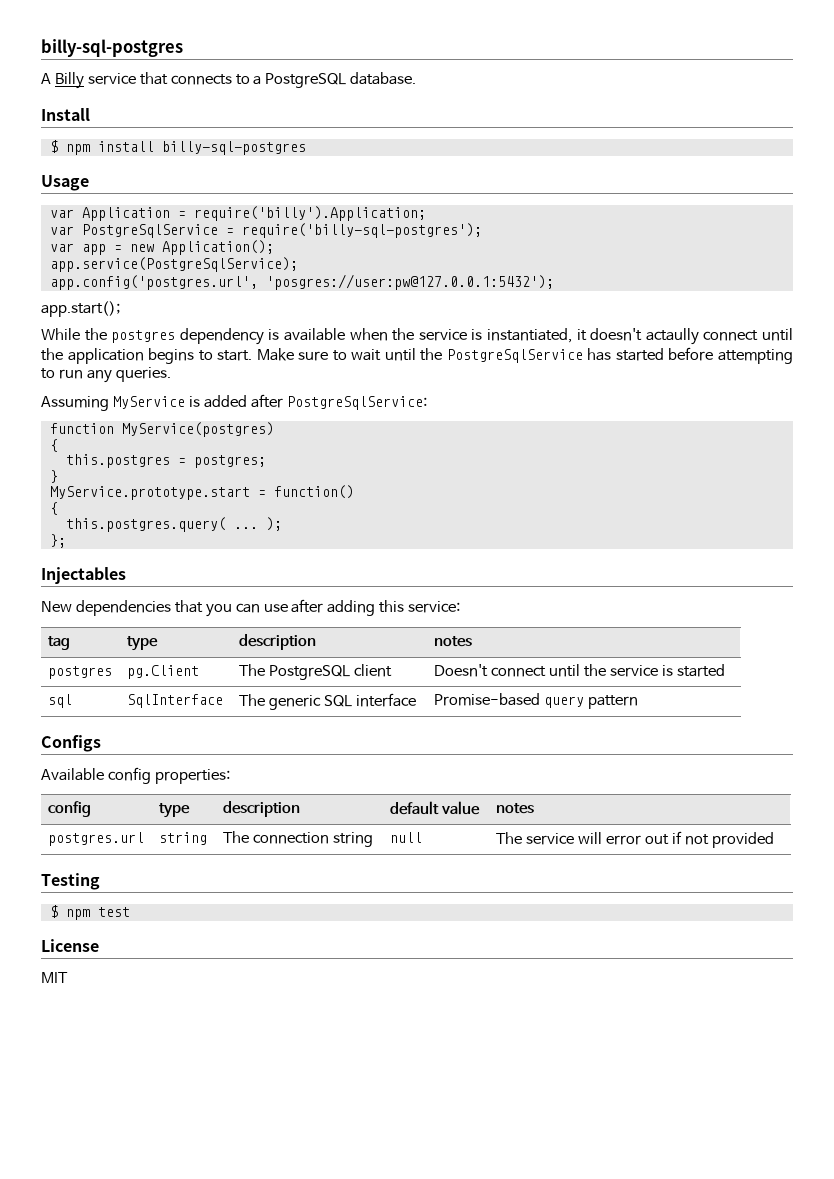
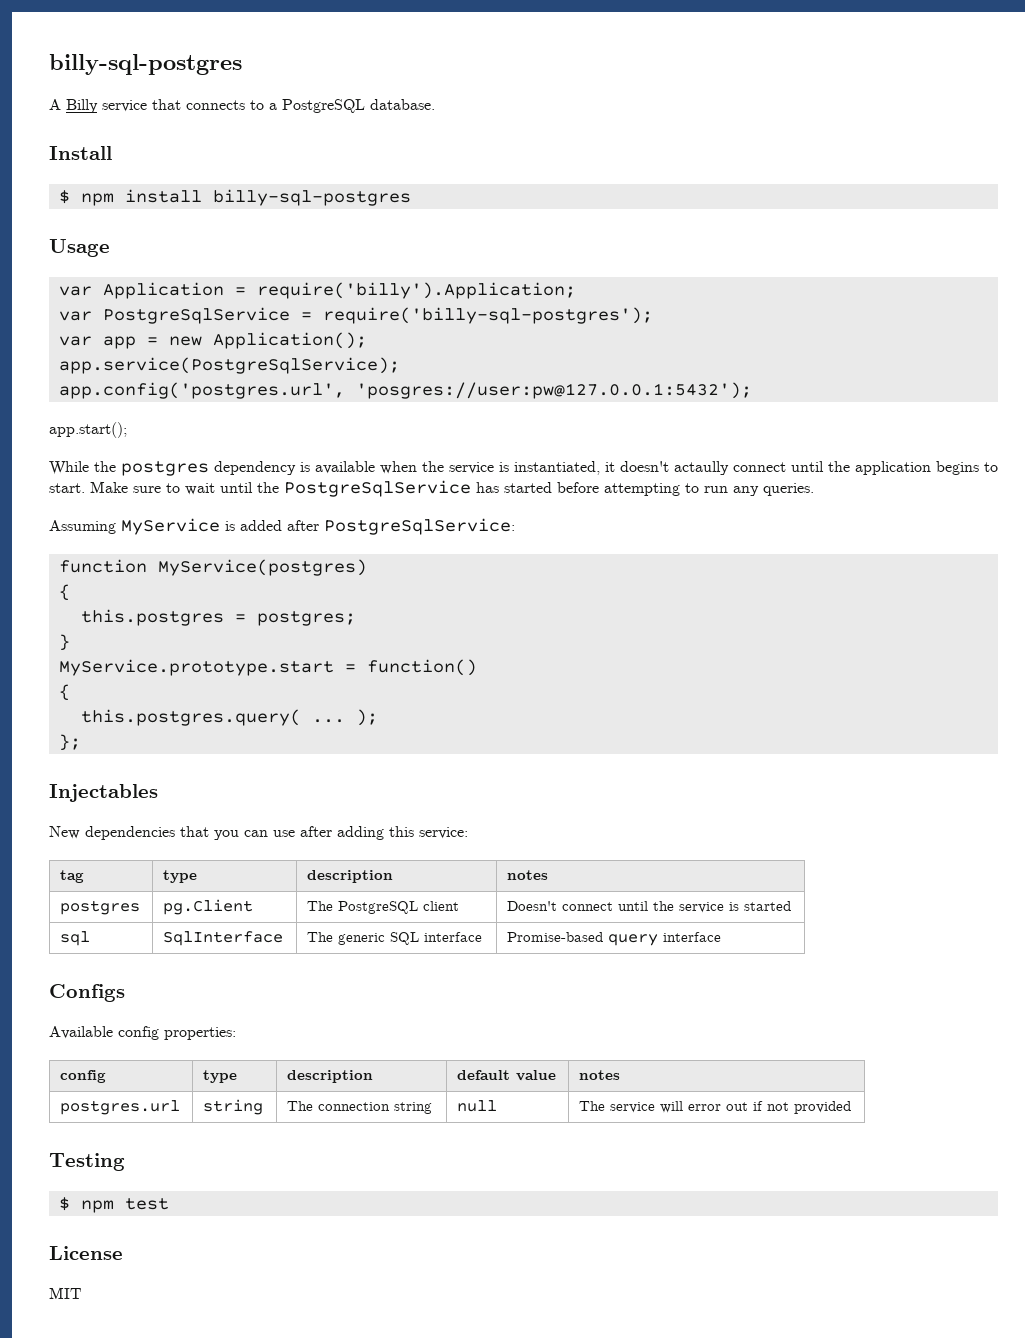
[588,695,639,709] pattern -> [663,932,722,942] interface

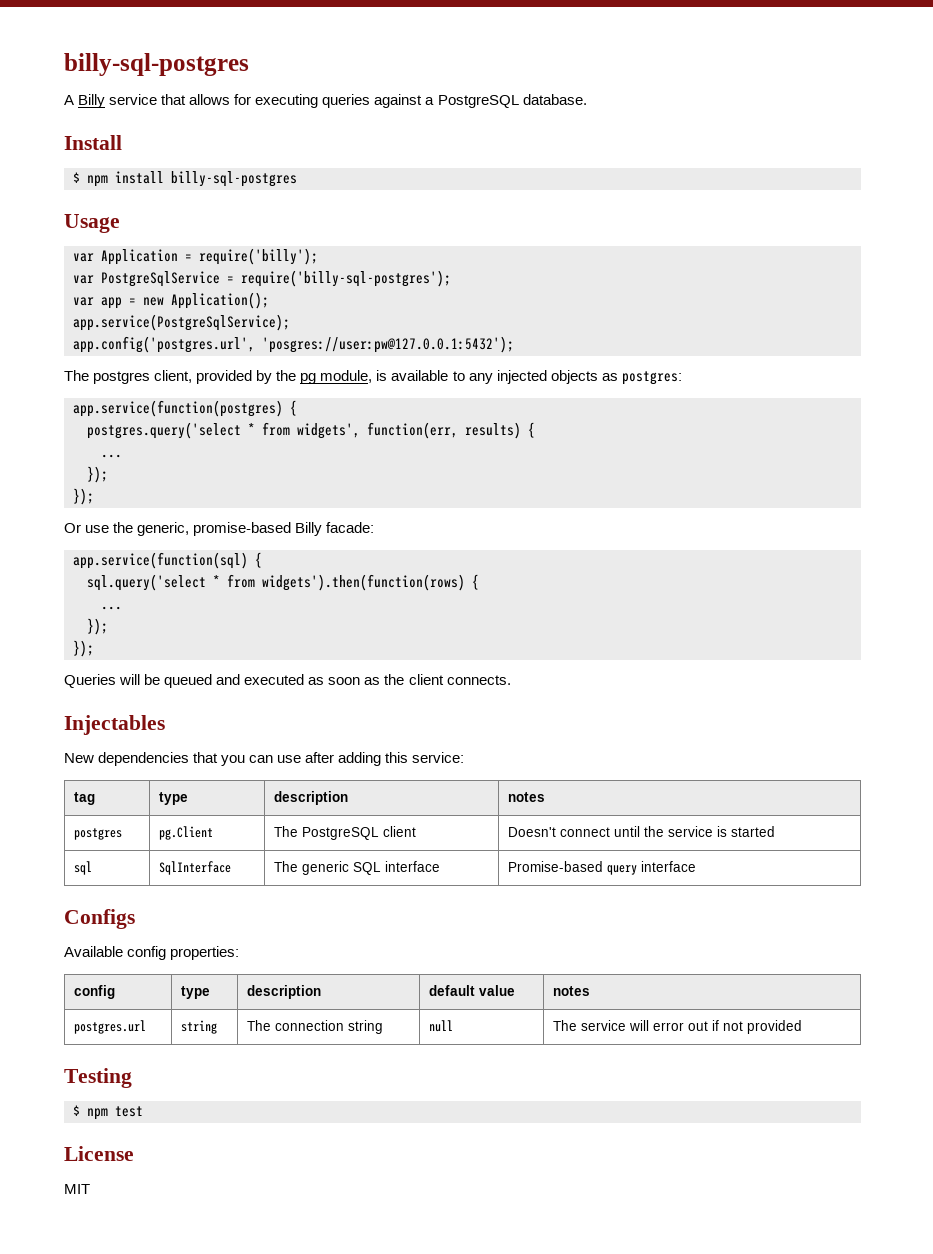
[186,100,264,110] connects to -> [189,94,423,108] allows for executing queries against
[256,282,576,299] require('billy').Application; -> [199,248,318,265] require('billy');
[49,422,127,438] [49,461,998,476] [49,480,814,497] [49,518,515,535] [58,559,367,576] [58,584,70,601] [80,609,356,626] [58,634,70,651] [58,659,477,676] [58,684,70,701] [80,709,378,726] [58,734,81,751] app.start(); // While the postgres dependency is available when the service is instantiated, it doesn't actaully connect until the application begins to start. Make sure to wait until the PostgreSqlService has started before attempting to run any queries. // Assuming MyService is added after PostgreSqlService: // function MyService(postgres) // { // this.postgres = postgres; // } // MyService.prototype.start = function() // { // this.postgres.query( ... ); // }; -> [64,370,682,385] [73,400,297,417] [87,422,535,439] [101,454,122,458] [87,466,108,483] [73,488,94,505] [64,522,375,536] [73,552,262,569] [87,574,479,591] [101,606,122,610] [87,618,108,635] [73,640,94,657] [64,674,511,688] The postgres client, provided by the pg module, is available to any injected objects as postgres: // app.service(function(postgres) { // postgres.query('select * from widgets', function(err, results) { // ... // }); // }); // Or use the generic, promise-based Billy facade: // app.service(function(sql) { // sql.query('select * from widgets').then(function(rows) { // ... // }); // }); // Queries will be queued and executed as soon as the client connects.

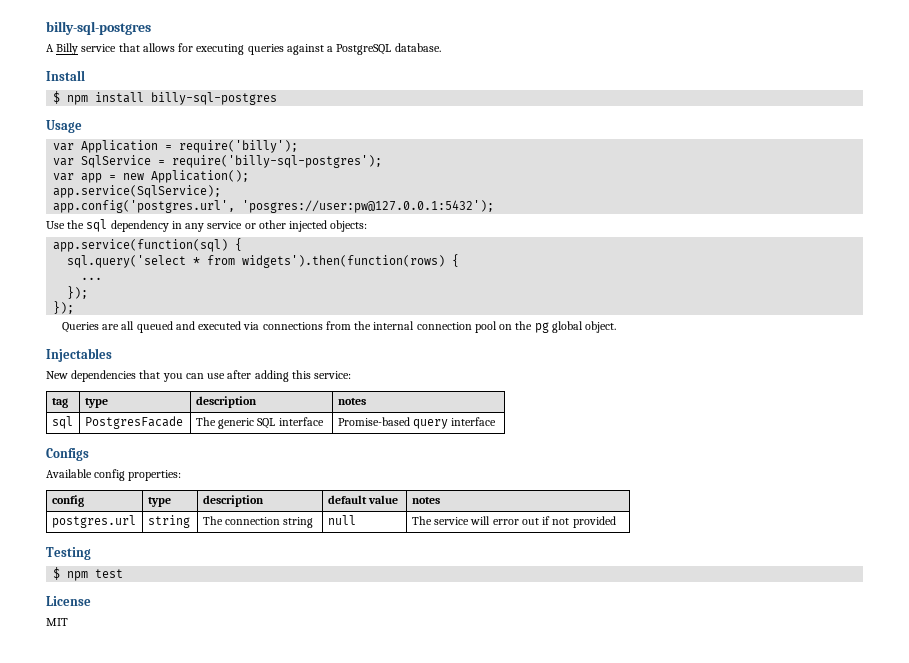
[101,271,220,287] PostgreSqlService -> [81,155,152,168] SqlService
[73,314,290,331] app.service(PostgreSqlService); -> [53,185,222,198] app.service(SqlService);
[64,370,682,385] [73,400,297,417] [87,422,535,439] [101,454,122,458] [87,466,108,483] [73,488,94,505] [64,522,375,536] The postgres client, provided by the pg module, is available to any injected objects as postgres: // app.service(function(postgres) { // postgres.query('select * from widgets', function(err, results) { // ... // }); // }); // Or use the generic, promise-based Billy facade: -> [46,219,368,232] Use the sql dependency in any service or other injected objects:
[119,674,161,685] will be -> [102,321,135,330] are all
[308,674,511,685] as soon as the client connects. -> [243,321,616,333] via connections from the internal connection pool on the pg global object.
[74,828,123,840] [159,826,214,840] [274,826,417,840] [508,826,776,837] // postgres | pg.Client | The PostgreSQL client | Doesn't connect until the service is started -> (366, 401) none
[159,861,232,875] SqlInterface -> [84,416,183,429] PostgresFacade

